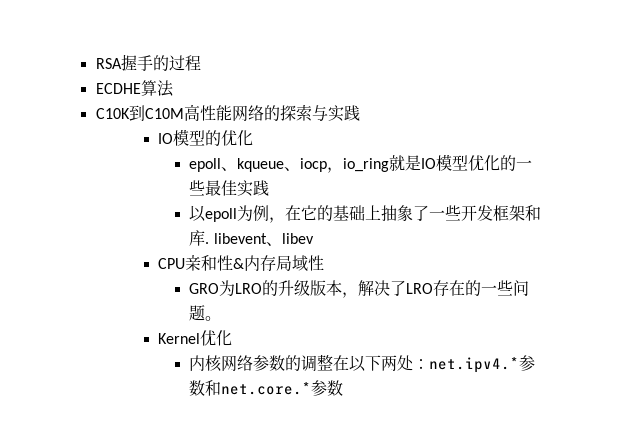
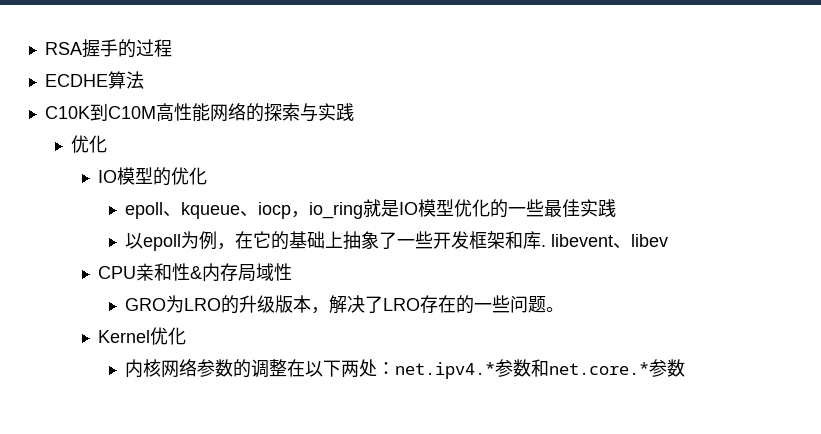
(360, 113) none -> [71,135,108,153] // 优化

